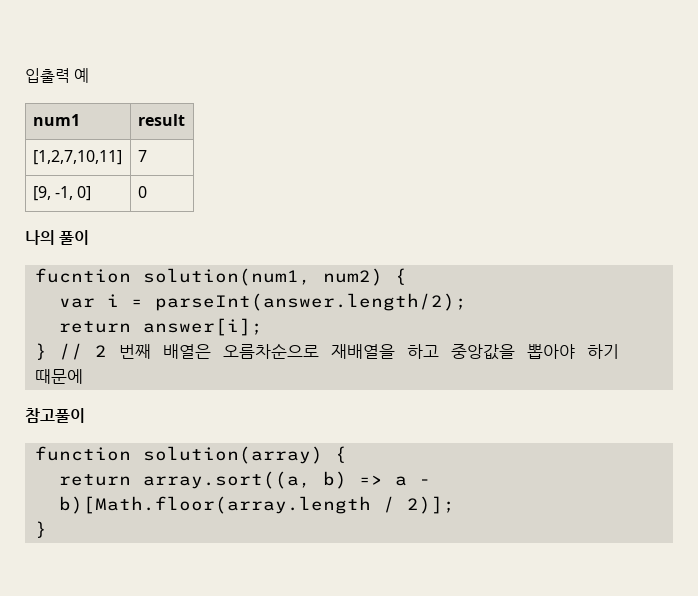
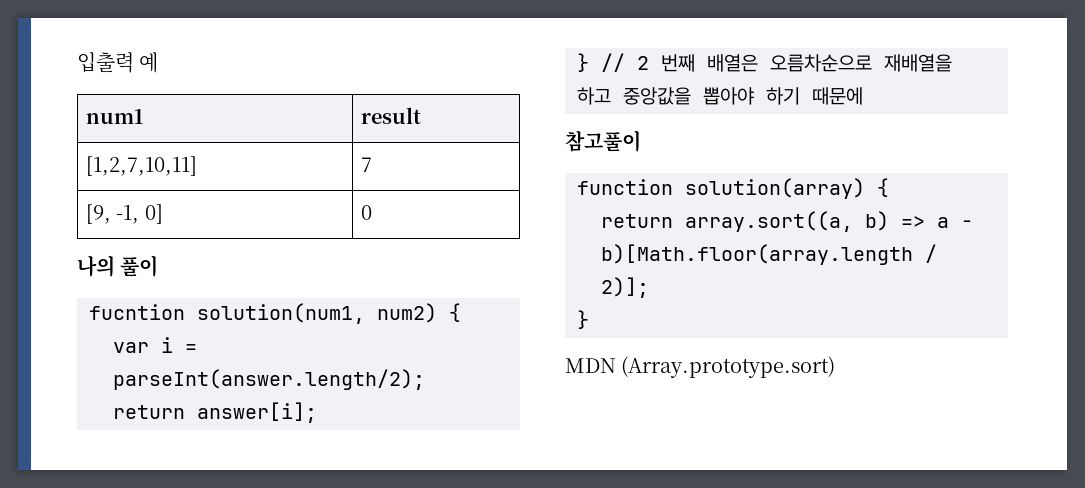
(47, 529) none -> [565,356,836,378] // MDN (Array.prototype.sort)

